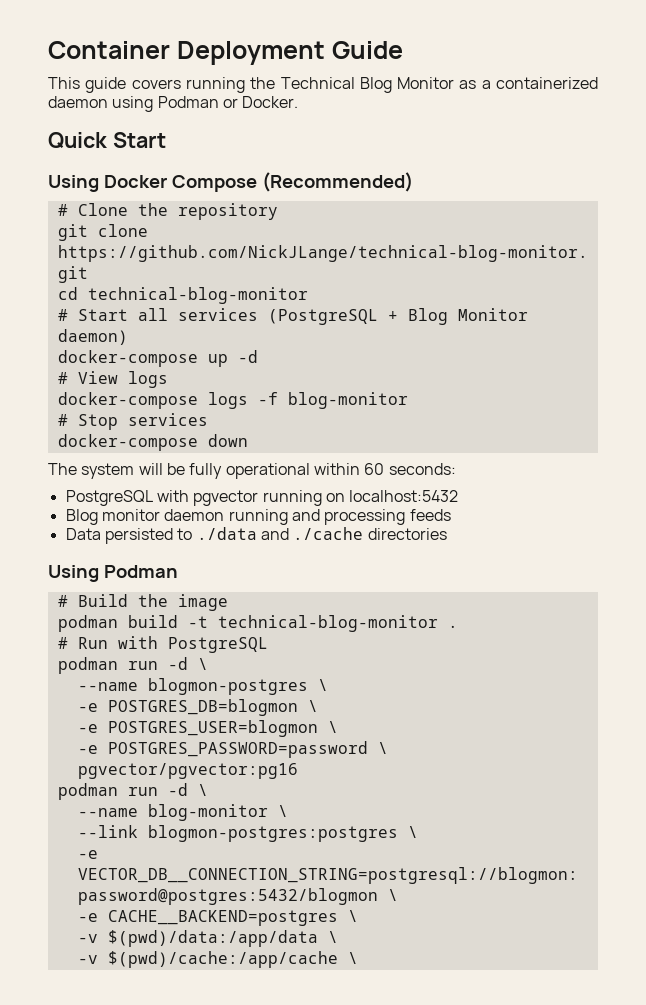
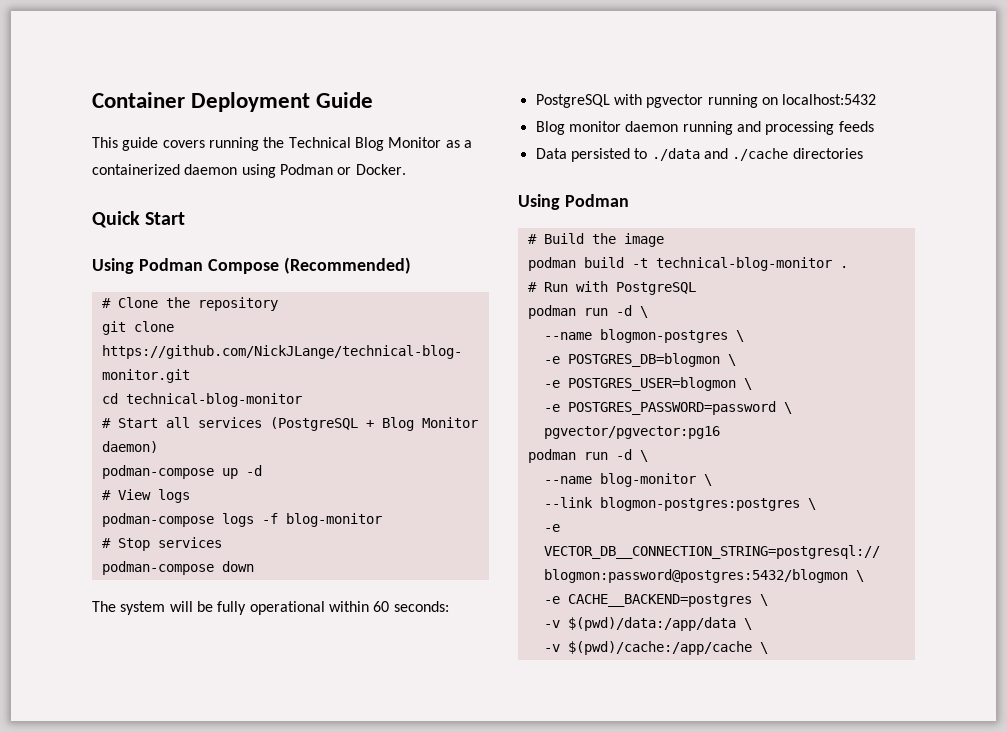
[103,175,167,188] Docker -> [138,258,203,271] Podman
[57,350,198,367] docker-compose -> [101,465,214,479] podman-compose
[57,392,198,409] docker-compose -> [101,513,214,527] podman-compose
[57,434,198,451] docker-compose -> [101,561,214,575] podman-compose

